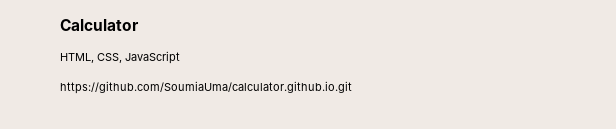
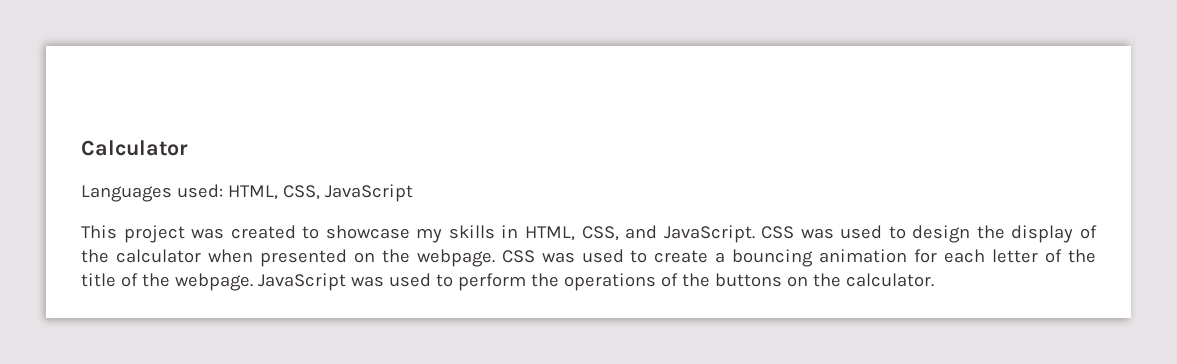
(139, 25) none -> [81,184,223,202] Languages used:
[60,81,352,94] https://github.com/SoumiaUma/calculator.github.io.git -> [81,225,1097,243] [81,249,1096,267] [81,273,934,291] This project was created to showcase my skills in HTML, CSS, and JavaScript. CSS was used to design the display of the calculator when presented on the webpage. CSS was used to create a bouncing animation for each letter of the title of the webpage. JavaScript was used to perform the operations of the buttons on the calculator.

